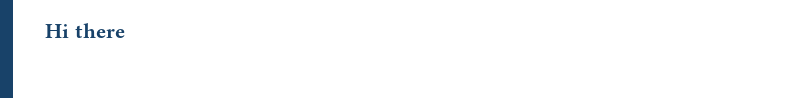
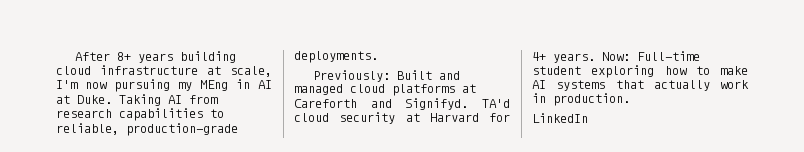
[45,23,125,38] Hi there -> [75,51,237,63] [56,65,272,77] [56,79,272,92] [56,94,218,106] [56,108,224,121] [56,123,238,136] [294,51,378,63] [313,70,461,82] [294,84,476,96] [294,98,510,110] [294,112,510,124] [532,51,700,63] [532,65,748,78] [532,80,749,91] [532,93,630,106] [532,113,588,123] After 8+ years building cloud infrastructure at scale, I'm now pursuing my MEng in AI at Duke. Taking AI from research capabilities to reliable, production-grade deployments. // Previously: Built and managed cloud platforms at Careforth and Signifyd. TA'd cloud security at Harvard for 4+ years. Now: Full-time student exploring how to make AI systems that actually work in production. // LinkedIn

